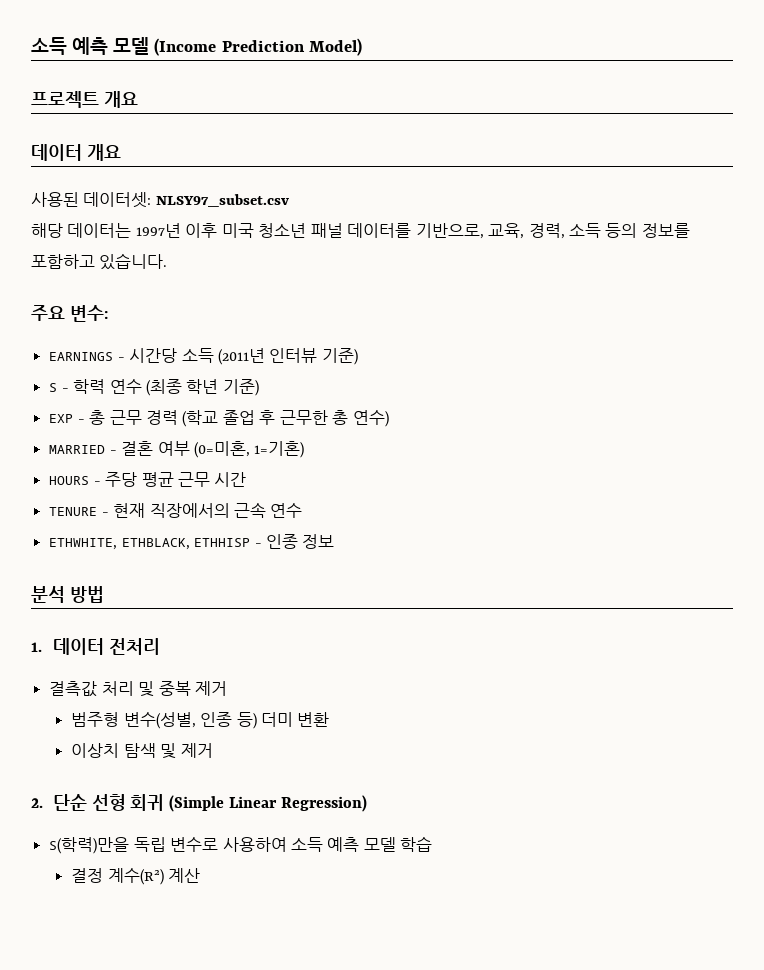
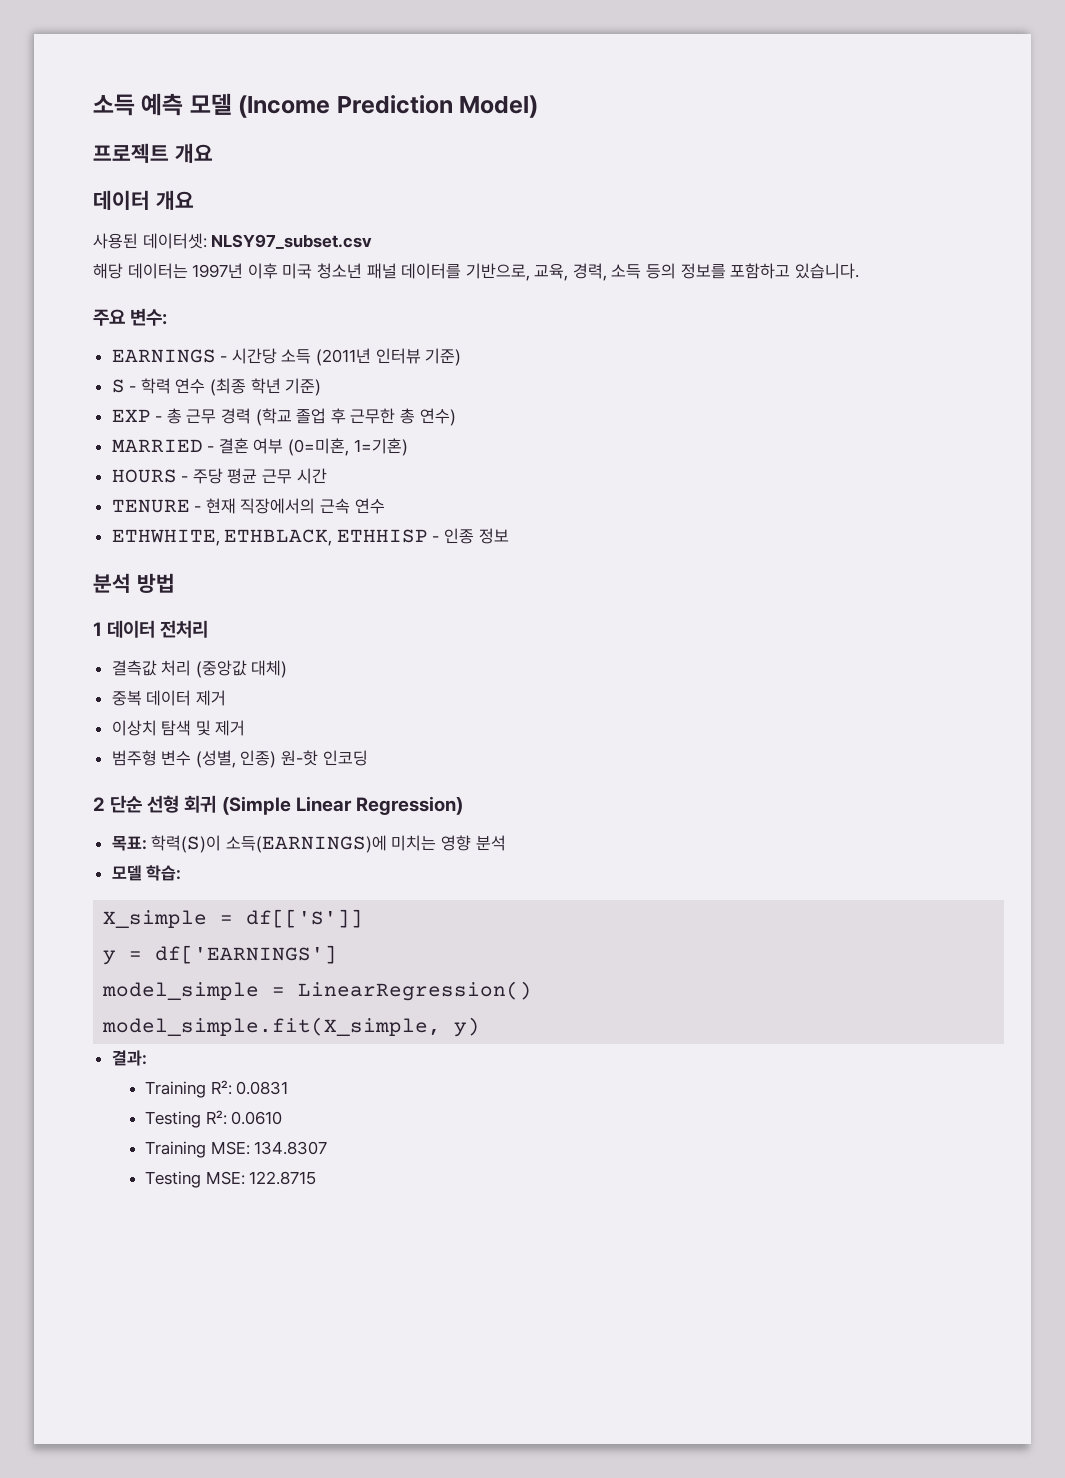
[31,642,42,652] 1. -> [93,622,102,636] 1
[138,681,227,697] [71,712,330,729] [71,743,213,759] [31,798,43,808] 및 중복 제거 // 범주형 변수(성별, 인종 등) 더미 변환 // 이상치 탐색 및 제거 // 2. -> [195,660,288,678] [111,690,226,706] [111,720,246,736] [111,750,368,768] [93,797,105,811] (중앙값 대체) // 중복 데이터 제거 // 이상치 탐색 및 제거 // 범주형 변수 (성별, 인종) 원-핫 인코딩 // 2
[49,836,433,854] [71,868,201,885] S(학력)만을 독립 변수로 사용하여 소득 예측 모델 학습 // 결정 계수(R²) 계산 -> [111,835,506,853] [111,865,182,881] [103,909,364,928] [103,945,338,965] [102,981,533,1001] [102,1017,481,1037] [111,1050,147,1066] [145,1080,289,1098] [145,1110,283,1128] [145,1141,328,1158] [145,1171,317,1188] 목표: 학력(S)이 소득(EARNINGS)에 미치는 영향 분석 // 모델 학습: // X_simple = df[['S']] // y = df['EARNINGS'] // model_simple = LinearRegression() // model_simple.fit(X_simple, y) // 결과: // Training R²: 0.0831 // Testing R²: 0.0610 // Training MSE: 134.8307 // Testing MSE: 122.8715

